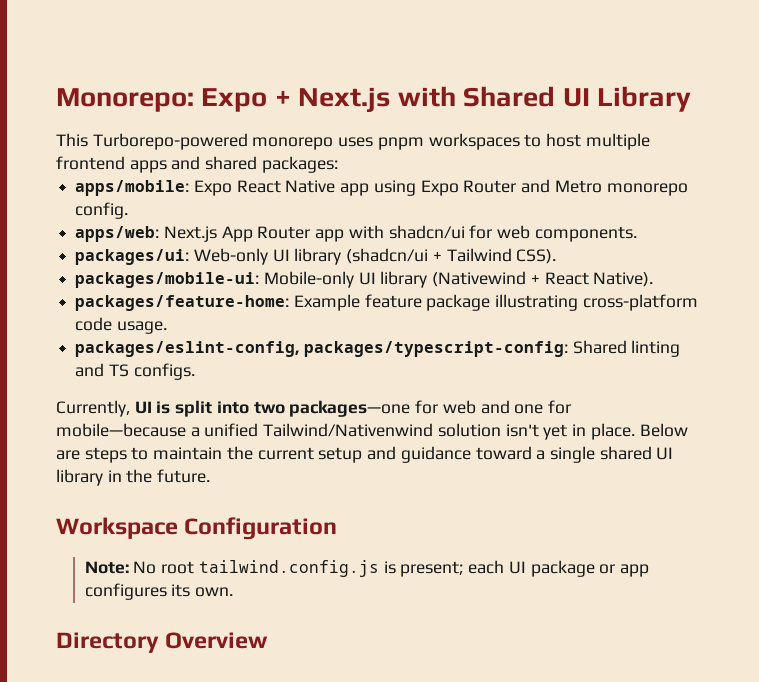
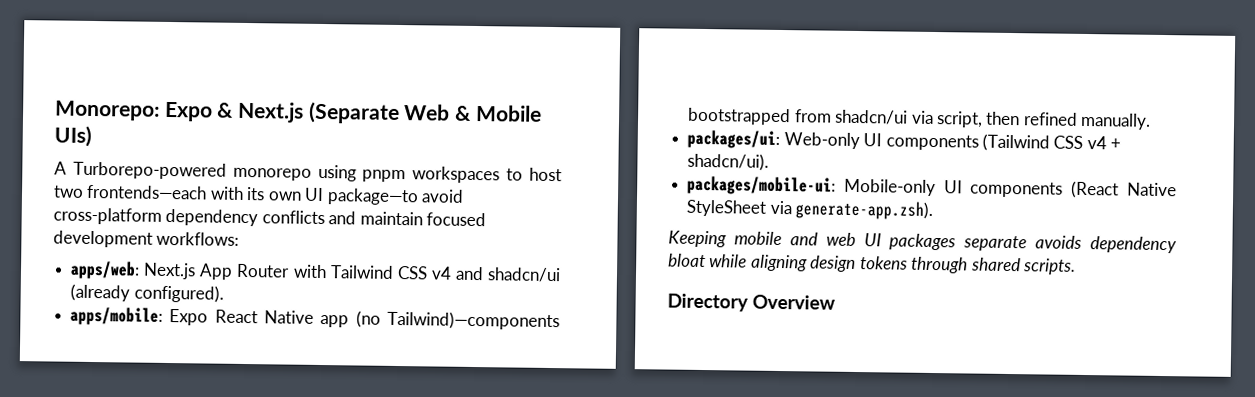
[274,86,691,113] [56,133,88,147] + Next.js with Shared UI Library // This -> [217,101,542,125] [54,125,92,147] [54,161,67,175] & Next.js (Separate Web & Mobile UIs) // A
[338,137,374,147] uses -> [317,164,357,182] using
[585,133,650,150] [56,156,338,173] multiple frontend apps and shared packages: -> [53,184,465,206] [53,207,487,227] [53,230,240,248] [70,260,561,283] [70,283,224,303] two frontends—each with its own UI package—to avoid cross-platform dependency conflicts and maintain focused development workflows: // apps/web: Next.js App Router with Tailwind CSS v4 and shadcn/ui (already configured).
[373,179,688,196] [75,202,129,219] [75,225,637,242] [75,248,557,265] [75,271,654,288] [75,294,698,311] [75,317,167,334] [75,340,681,357] [75,363,195,380] [56,400,571,417] [56,423,688,440] [56,446,674,463] [56,469,211,486] [56,517,338,540] [84,560,650,577] [84,583,234,600] using Expo Router and Metro monorepo config. // apps/web: Next.js App Router app with shadcn/ui for web components. // packages/ui: Web-only UI library (shadcn/ui + Tailwind CSS). // packages/mobile-ui: Mobile-only UI library (Nativewind + React Native). // packages/feature-home: Example feature package illustrating cross-platform code usage. // packages/eslint-config, packages/typescript-config: Shared linting and TS configs. // Currently, UI is split into two packages—one for web and one for mobile—because a unified Tailwind/Nativenwind solution isn't yet in place. Below are steps to maintain the current setup and guidance toward a single shared UI library in the future. // Workspace Configuration // Note: No root tailwind.config.js is present; each UI package or app configures its own. -> [355,310,560,331] [687,107,1152,130] [687,129,1122,152] [687,152,770,171] [687,175,1177,199] [686,199,934,221] [668,230,1177,254] [668,253,1077,275] (no Tailwind)—components bootstrapped from shadcn/ui via script, then refined manually. // packages/ui: Web-only UI components (Tailwind CSS v4 + shadcn/ui). // packages/mobile-ui: Mobile-only UI components (React Native StyleSheet via generate-app.zsh). // Keeping mobile and web UI packages separate avoids dependency bloat while aligning design tokens through shared scripts.

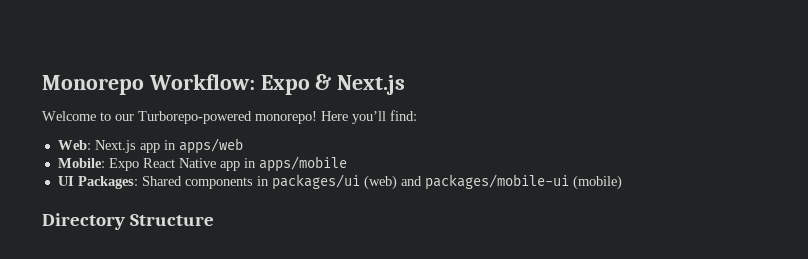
[54,100,160,121] Monorepo: -> [42,74,255,95] Monorepo Workflow:
[307,101,542,125] [54,125,92,147] [54,161,562,184] [53,184,465,206] [53,207,487,227] [53,230,240,248] [70,260,561,283] [70,283,224,303] [70,306,560,331] [687,107,1152,130] [687,129,1122,152] [687,152,770,171] [687,175,1177,199] [686,199,934,221] [668,230,1177,254] [668,253,1077,275] (Separate Web & Mobile UIs) // A Turborepo-powered monorepo using pnpm workspaces to host two frontends—each with its own UI package—to avoid cross-platform dependency conflicts and maintain focused development workflows: // apps/web: Next.js App Router with Tailwind CSS v4 and shadcn/ui (already configured). // apps/mobile: Expo React Native app (no Tailwind)—components bootstrapped from shadcn/ui via script, then refined manually. // packages/ui: Web-only UI components (Tailwind CSS v4 + shadcn/ui). // packages/mobile-ui: Mobile-only UI components (React Native StyleSheet via generate-app.zsh). // Keeping mobile and web UI packages separate avoids dependency bloat while aligning design tokens through shared scripts. -> [42,110,417,124] [57,138,243,154] [57,156,347,172] [57,174,622,190] // Welcome to our Turborepo-powered monorepo! Here you’ll find: // Web: Next.js app in apps/web // Mobile: Expo React Native app in apps/mobile // UI Packages: Shared components in packages/ui (web) and packages/mobile-ui (mobile)
[752,294,837,310] Overview -> [129,214,214,226] Structure

